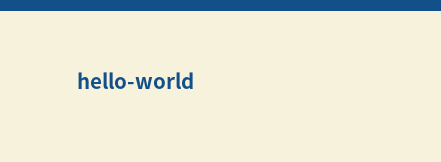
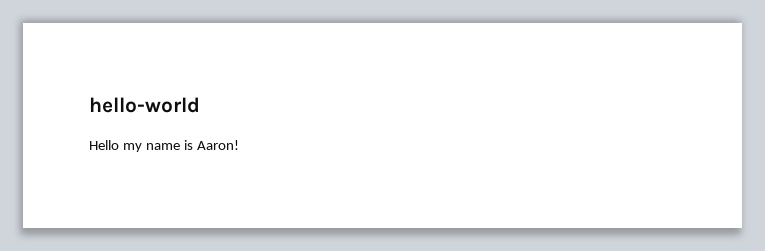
(194, 80) none -> [89,140,239,152] // Hello my name is Aaron!

